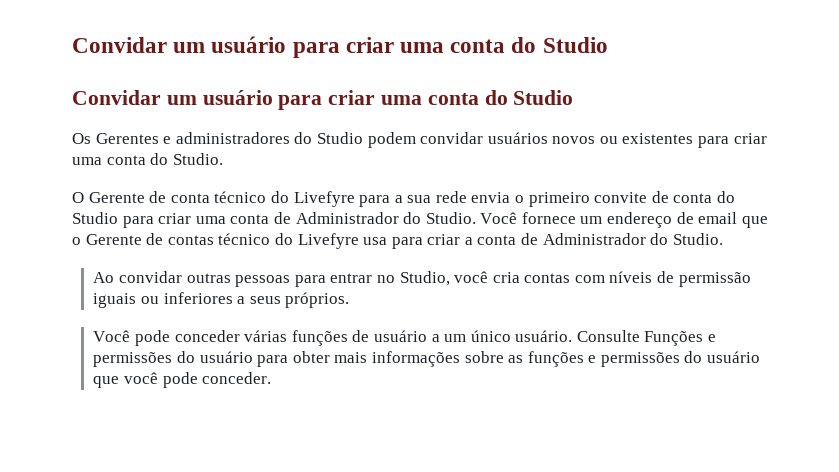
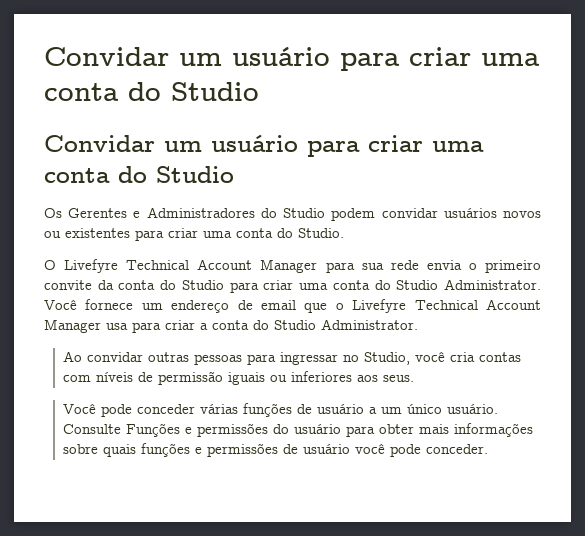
[175,132,290,144] administradores -> [146,207,255,218] Administradores
[88,191,403,207] Gerente de conta técnico do Livefyre para a -> [64,259,355,273] Livefyre Technical Account Manager para
[651,191,669,203] de -> [97,280,114,290] da
[273,212,476,224] de Administrador do Studio. -> [374,279,541,290] do Studio Administrator.
[85,233,359,249] Gerente de contas técnico do Livefyre -> [352,299,541,313] [44,319,101,333] Livefyre Technical Account Manager
[521,233,723,245] de Administrador do Studio. -> [253,319,418,330] do Studio Administrator.
[330,273,373,283] entrar -> [280,352,339,365] ingressar
[237,292,350,308] a seus próprios. -> [357,375,415,382] aos seus.
[508,355,524,363] as -> [103,444,137,457] quais
[684,351,761,363] [93,376,120,388] do usuário que -> [283,444,351,454] de usuário

